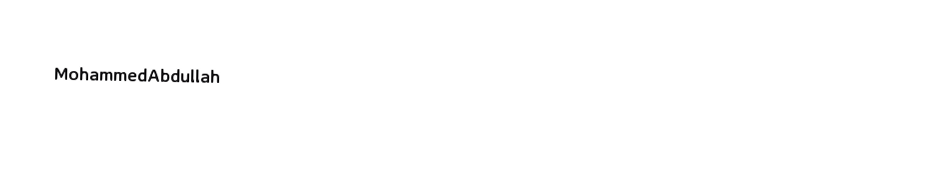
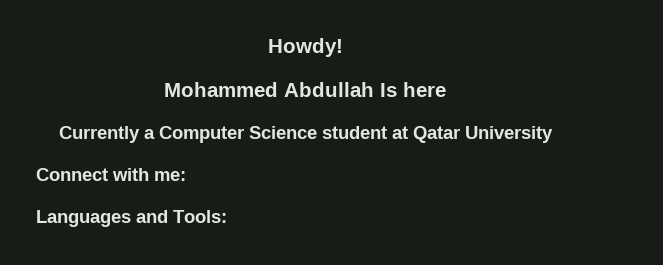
[53,66,221,83] MohammedAbdullah -> [267,38,343,57] [164,82,446,97] [58,126,553,143] [36,168,186,181] [36,210,227,227] Howdy! // Mohammed Abdullah Is here // Currently a Computer Science student at Qatar University // Connect with me: // Languages and Tools:

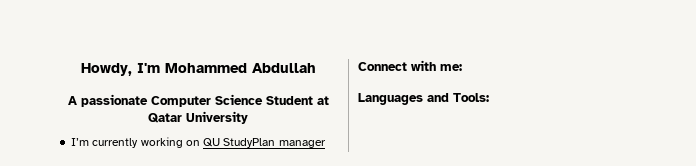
[267,38,343,57] Howdy! // -> [80,63,160,76] Howdy, I'm
[380,82,446,97] [58,126,155,143] Is here // Currently a -> [67,94,148,107] // A passionate
[321,126,387,139] student -> [265,96,313,105] Student
(553, 134) none -> [71,137,326,148] // I’m currently working on QU StudyPlan manager

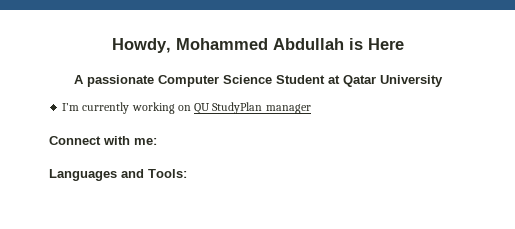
[136,63,160,73] I'm -> (171, 45) none
(316, 68) none -> [348,38,404,50] is Here

